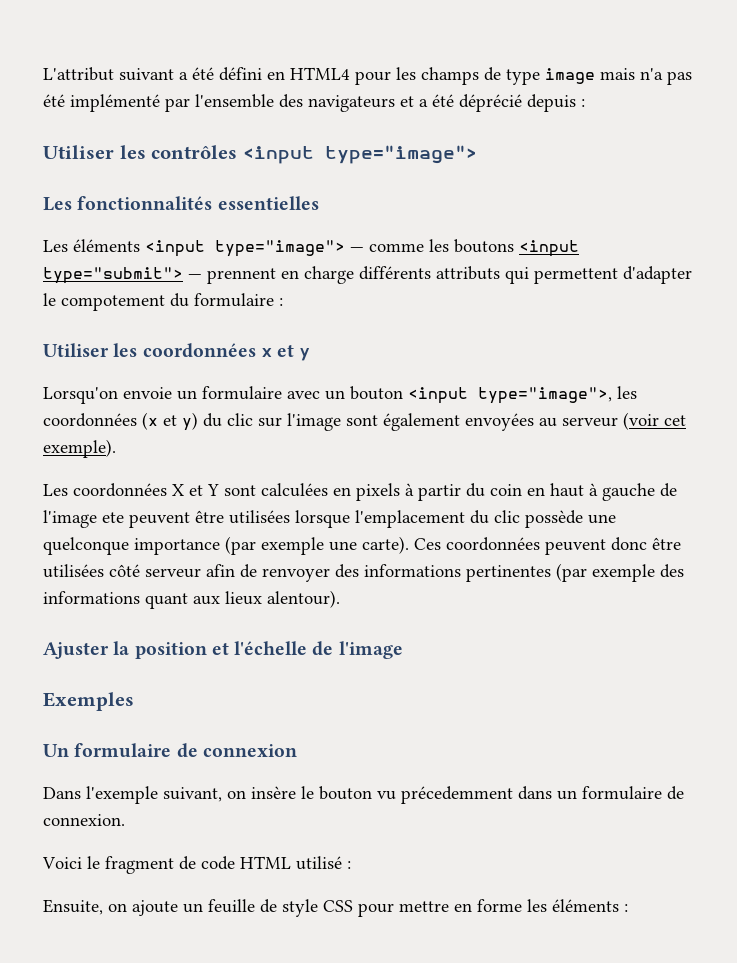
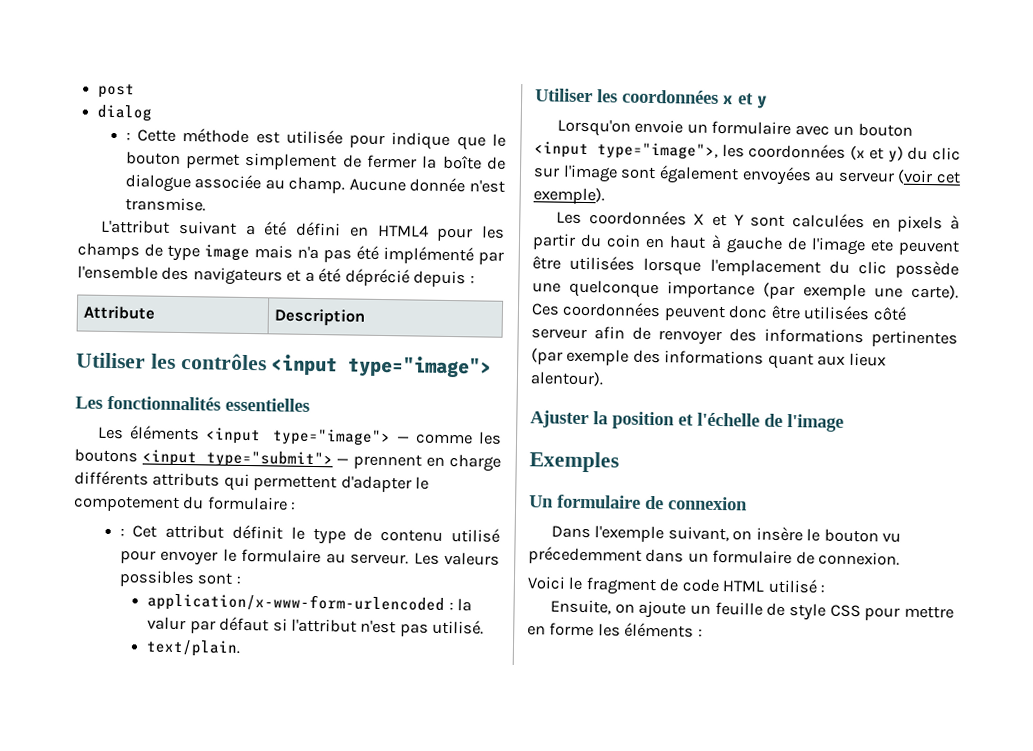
(43, 74) none -> [98,83,136,99] [97,104,153,122] [125,128,507,151] [125,151,506,171] [124,174,506,194] [124,197,206,212] post // dialog // : Cette méthode est utilisée pour indique que le bouton permet simplement de fermer la boîte de dialogue associée au champ. Aucune donnée n'est transmise. //
(585, 103) none -> [83,305,156,320] [274,308,366,326] // Attribute | Description
(283, 302) none -> [119,524,501,545] [119,548,501,566] [118,570,241,588] [147,592,473,614] [147,616,485,637] [146,639,242,657] // : Cet attribut définit le type de contenu utilisé pour envoyer le formulaire au serveur. Les valeurs possibles sont : // application/x-www-form-urlencoded : la valur par défaut si l'attribut n'est pas utilisé. // text/plain.

